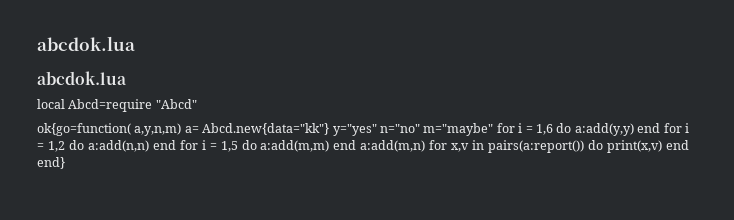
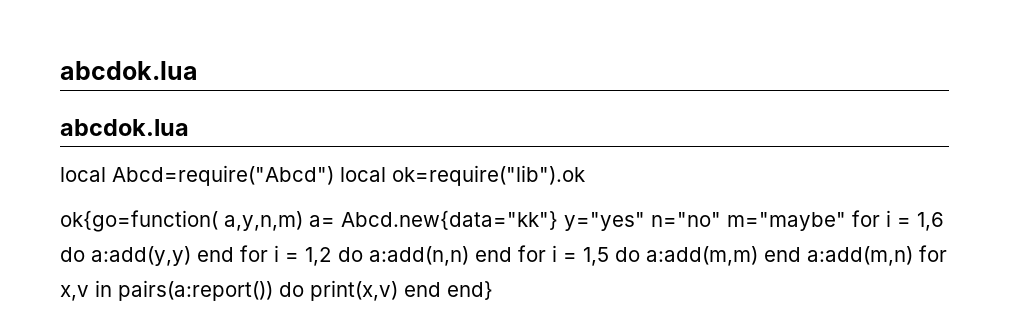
[68,99,197,112] Abcd=require "Abcd" -> [112,165,585,186] Abcd=require("Abcd") local ok=require("lib").ok

